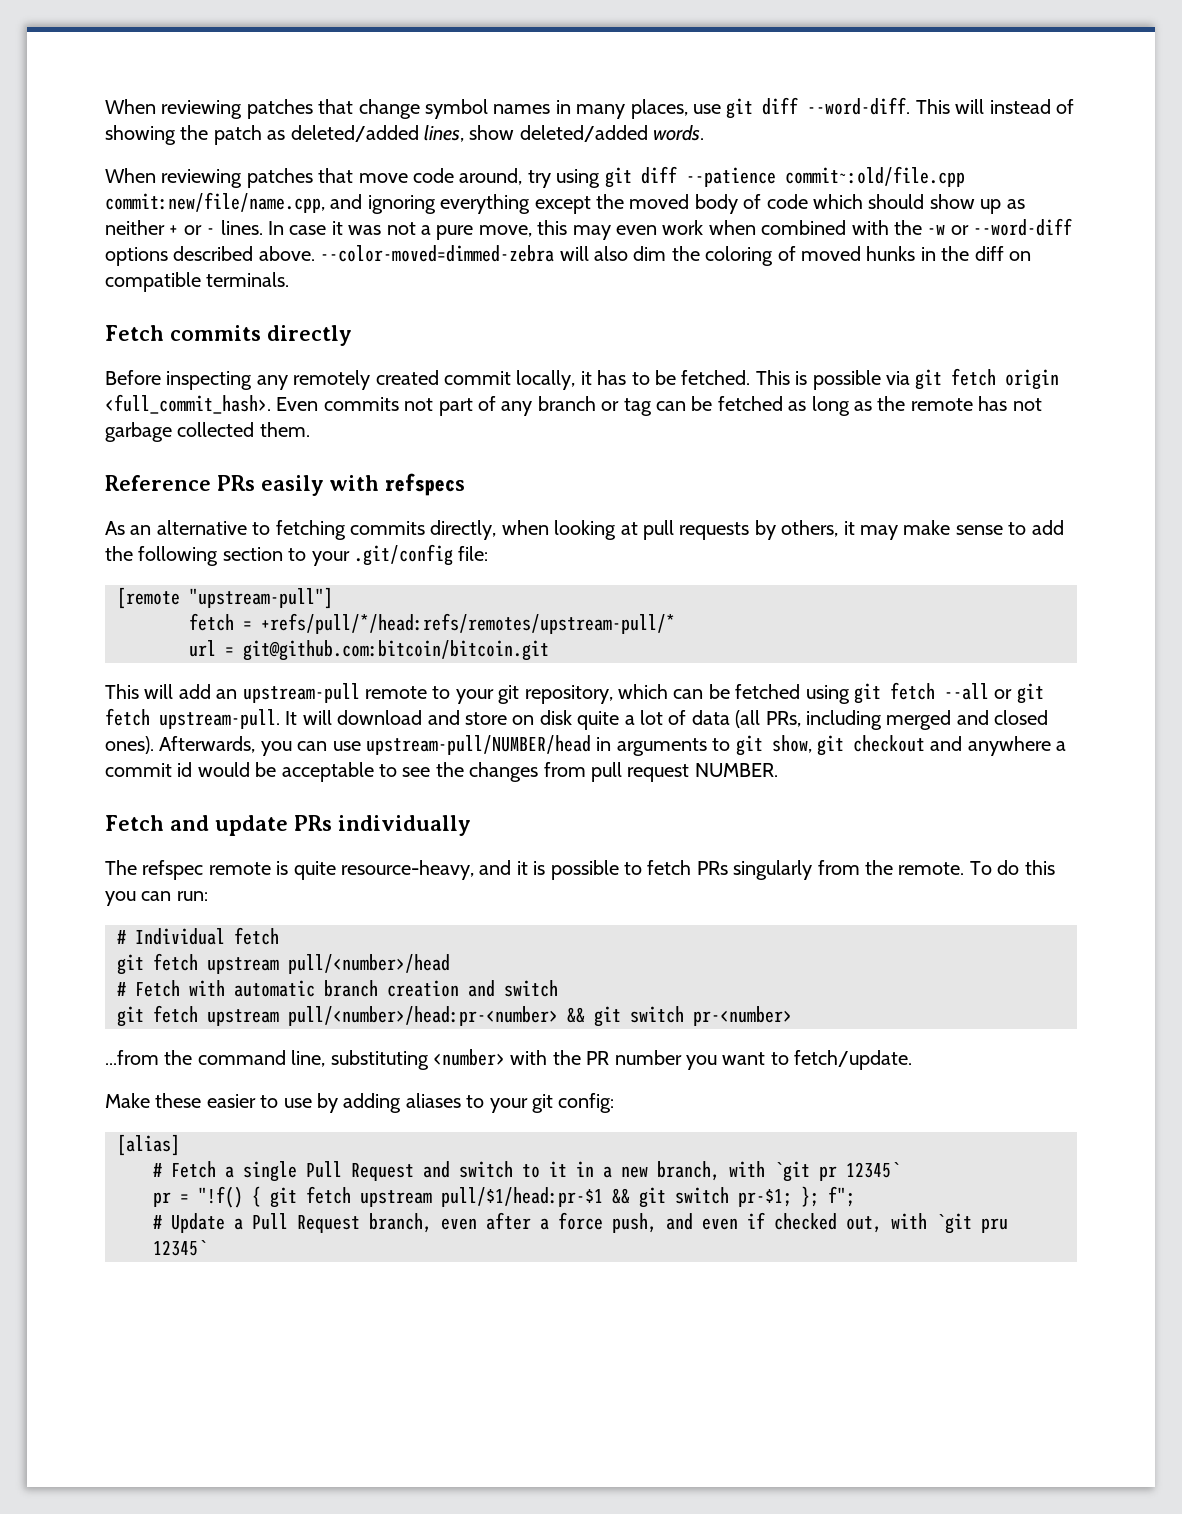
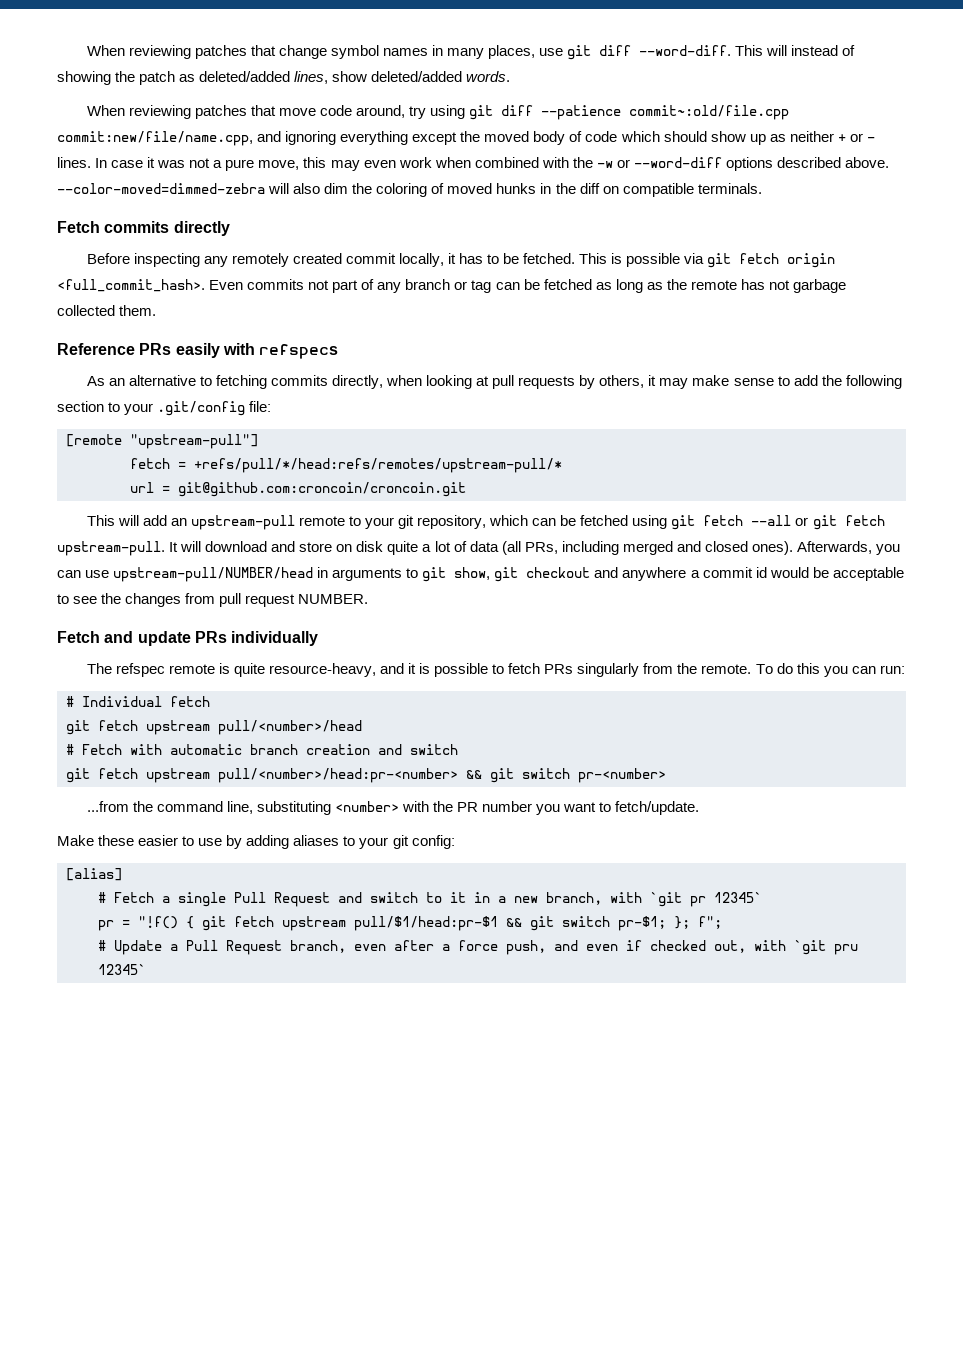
[243,640,549,661] git@github.com:bitcoin/bitcoin.git -> [178,482,466,497] git@github.com:croncoin/croncoin.git

